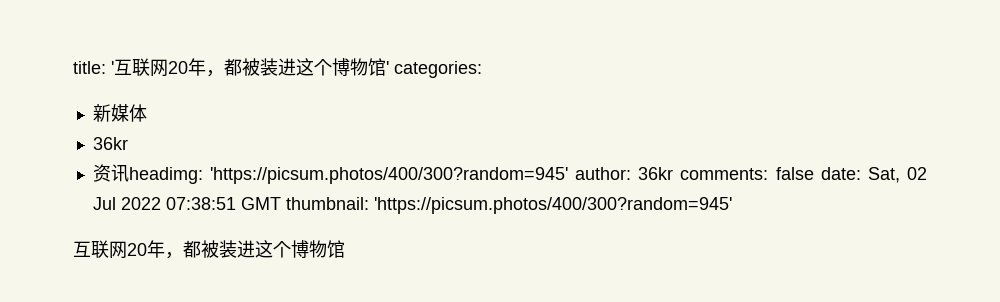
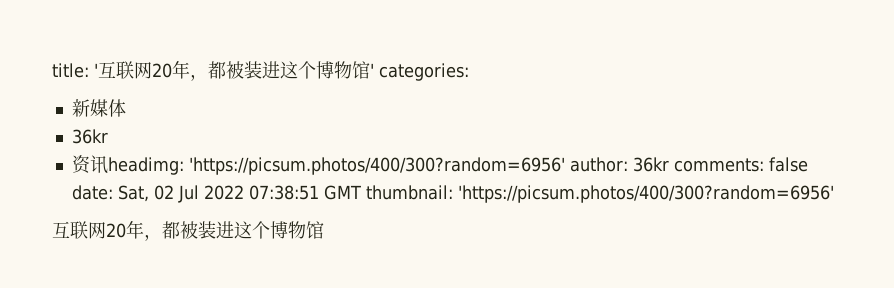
[209,167,568,184] 'https://picsum.photos/400/300?random=945' -> [188,157,565,175] 'https://picsum.photos/400/300?random=6956'
[373,197,732,214] 'https://picsum.photos/400/300?random=945' -> [457,185,834,203] 'https://picsum.photos/400/300?random=6956'

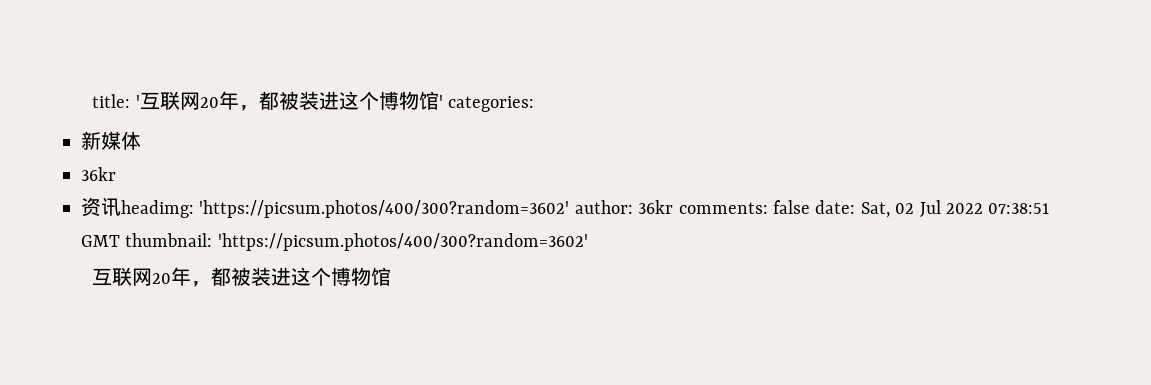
[188,157,565,175] 'https://picsum.photos/400/300?random=6956' -> [199,200,570,218] 'https://picsum.photos/400/300?random=3602'
[457,185,834,203] 'https://picsum.photos/400/300?random=6956' -> [217,233,588,251] 'https://picsum.photos/400/300?random=3602'

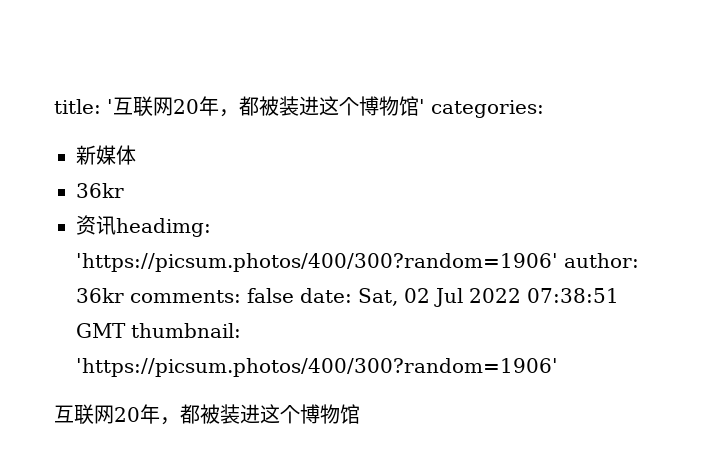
[199,200,570,218] 'https://picsum.photos/400/300?random=3602' -> [76,253,558,272] 'https://picsum.photos/400/300?random=1906'
[217,233,588,251] 'https://picsum.photos/400/300?random=3602' -> [76,358,558,377] 'https://picsum.photos/400/300?random=1906'

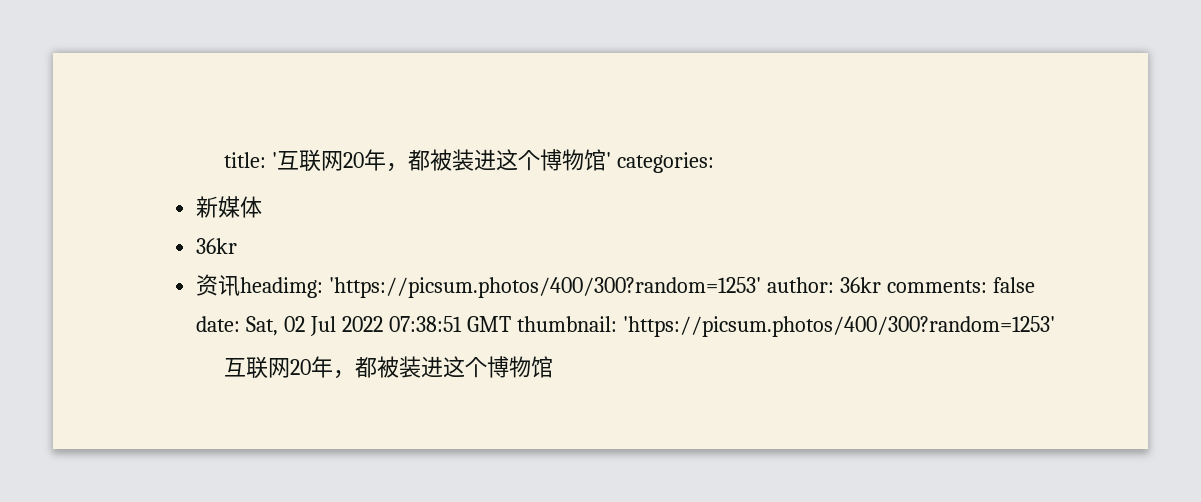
[76,253,558,272] 'https://picsum.photos/400/300?random=1906' -> [329,277,762,298] 'https://picsum.photos/400/300?random=1253'
[76,358,558,377] 'https://picsum.photos/400/300?random=1906' -> [622,316,1055,337] 'https://picsum.photos/400/300?random=1253'

